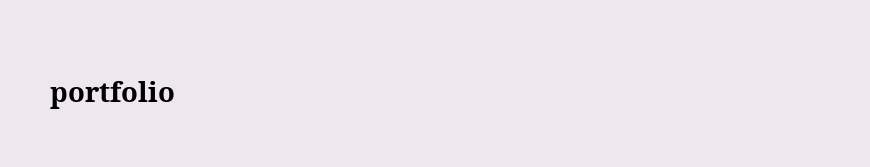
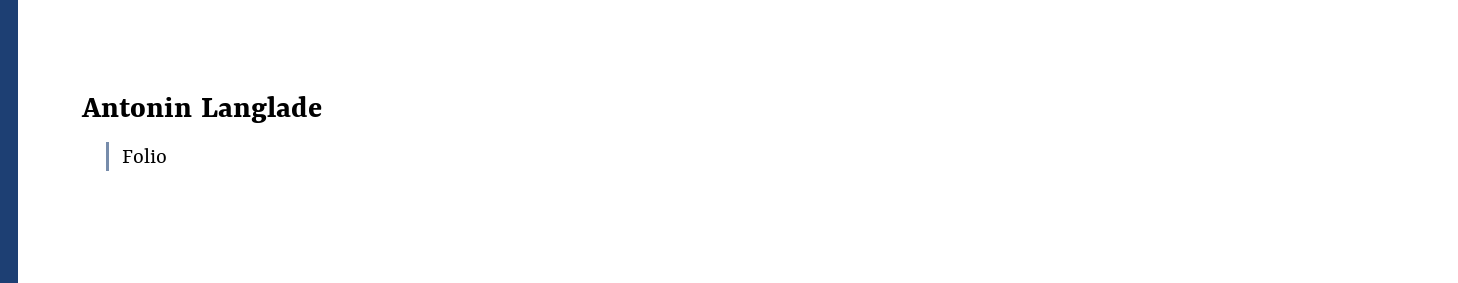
[50,81,175,109] portfolio -> [81,96,322,123] [121,148,167,163] Antonin Langlade // Folio

